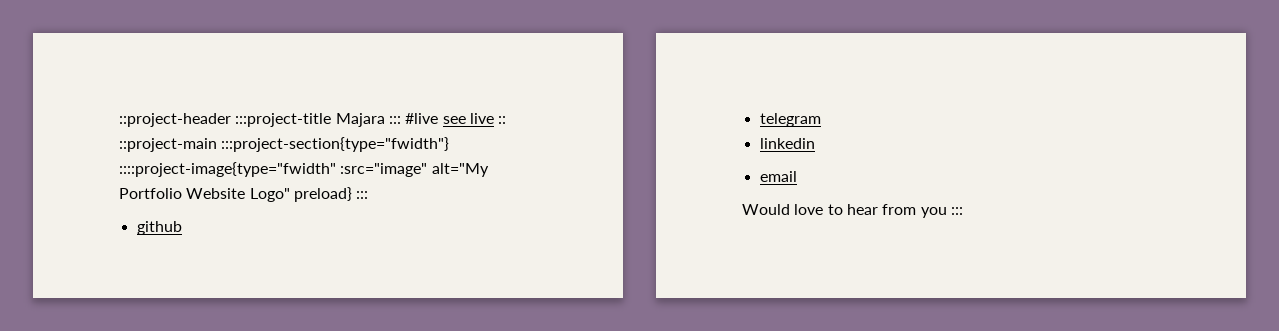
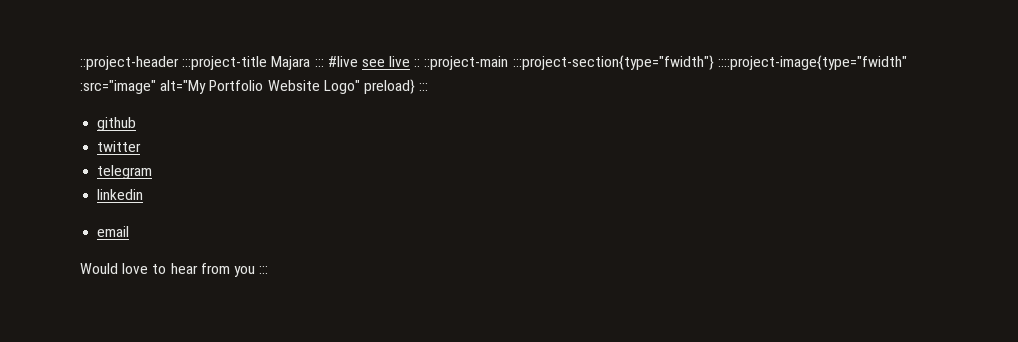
(182, 228) none -> [97,141,142,152] // twitter

